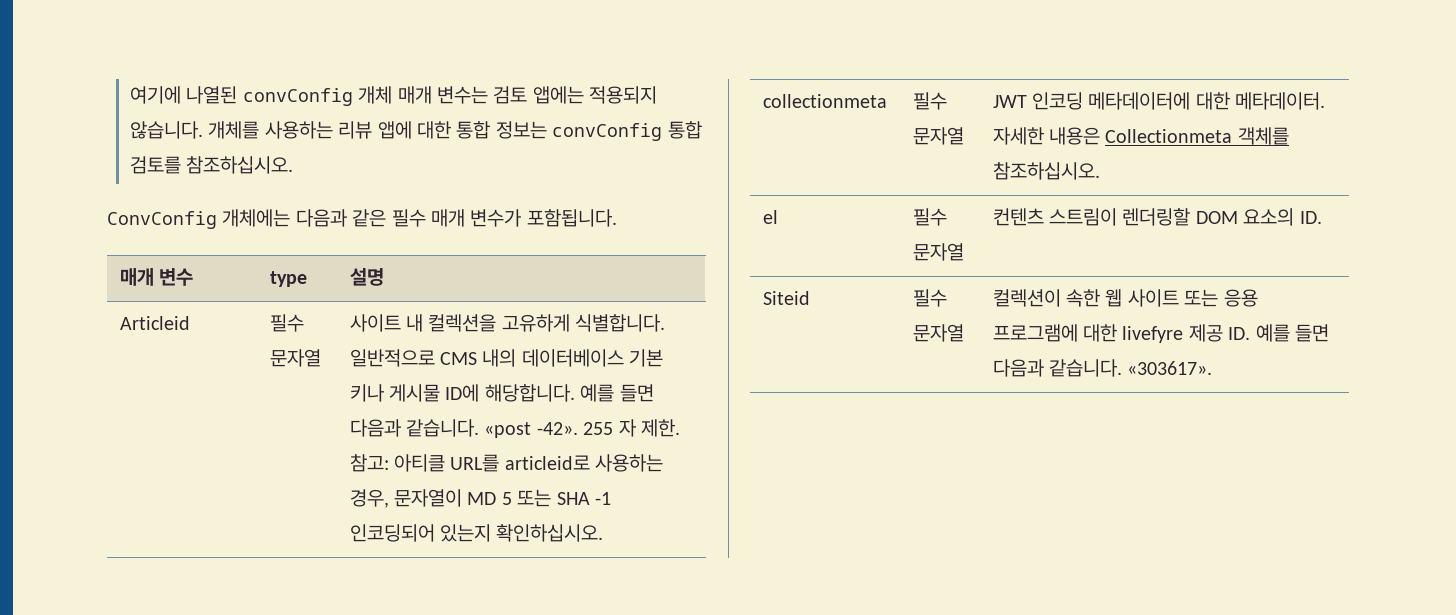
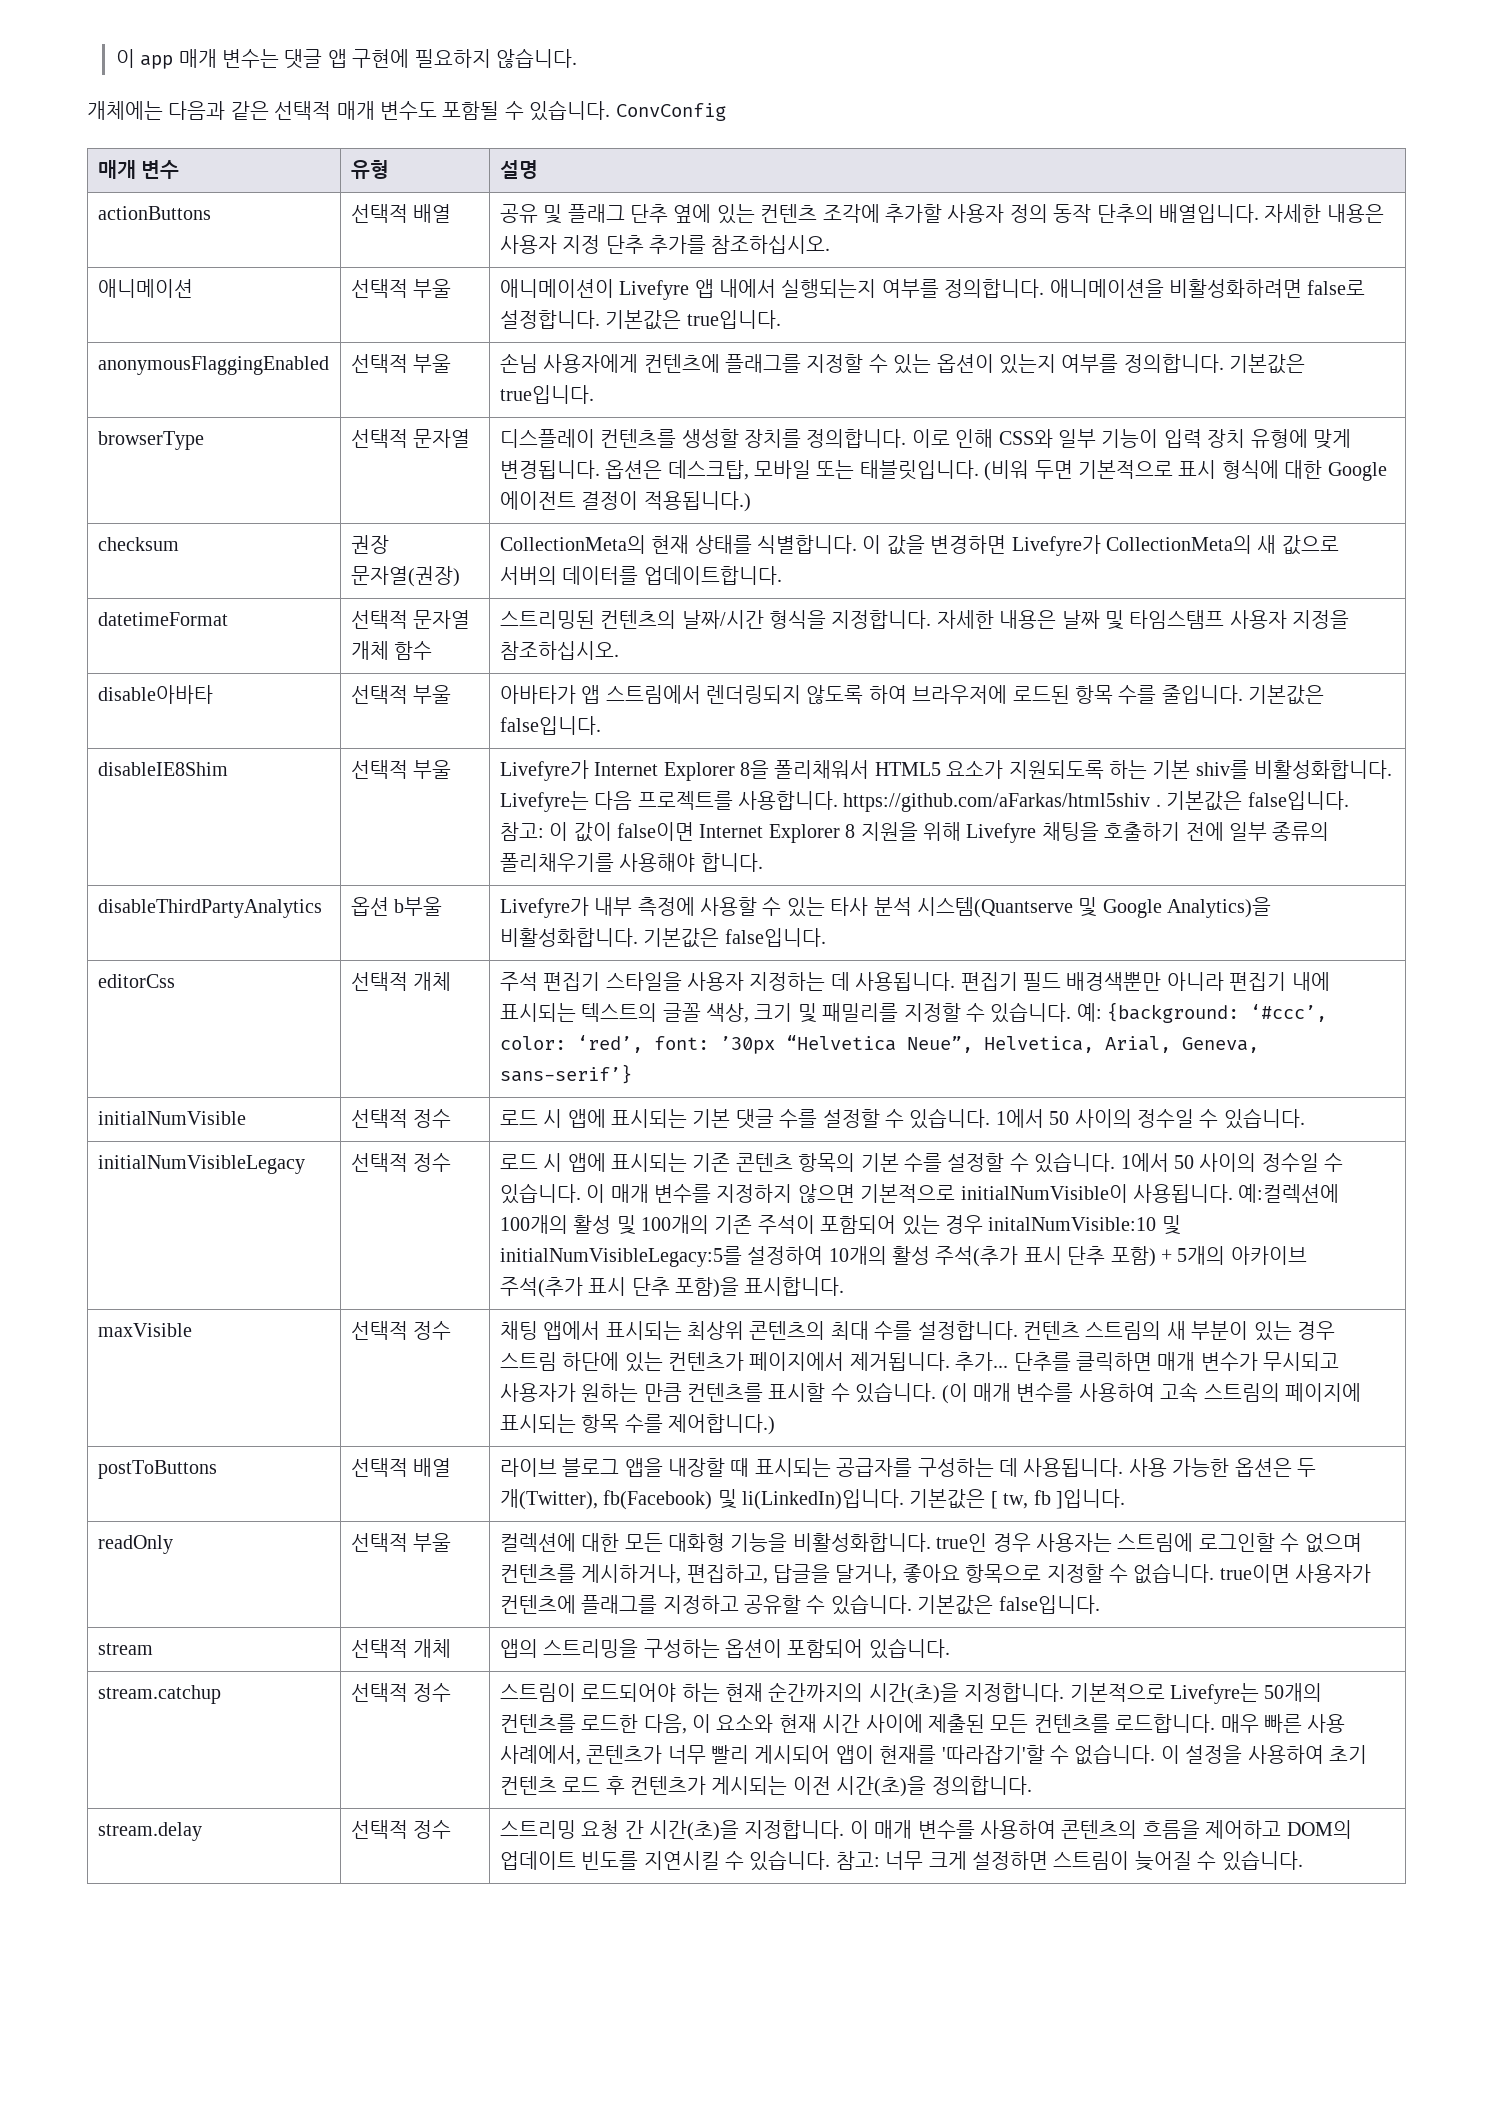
[130,86,658,106] [130,121,702,141] [130,156,294,174] [107,209,617,229] 여기에 나열된 convConfig 개체 매개 변수는 검토 앱에는 적용되지 않습니다. 개체를 사용하는 리뷰 앱에 대한 통합 정보는 convConfig 통합 검토를 참조하십시오. // ConvConfig 개체에는 다음과 같은 필수 매개 변수가 포함됩니다. -> [115,48,578,69] [87,100,726,121] 이 app 매개 변수는 댓글 앱 구현에 필요하지 않습니다. // 개체에는 다음과 같은 선택적 매개 변수도 포함될 수 있습니다. ConvConfig
[269,271,307,287] type -> [350,160,389,179] 유형
[119,316,190,330] [269,314,304,332] [269,349,321,367] [349,314,666,332] [349,349,664,367] [349,384,654,402] [349,419,680,438] [349,454,664,472] [349,489,611,508] [349,524,604,542] [762,94,887,108] [912,92,947,110] [912,127,964,145] [992,92,1326,110] [992,127,1289,145] [992,162,1100,180] [762,210,778,224] [912,208,947,226] [912,243,964,261] [992,208,1322,226] [762,291,810,305] [912,289,947,307] [912,324,964,342] [992,289,1258,307] [992,324,1329,343] [992,359,1213,377] Articleid | 필수 문자열 | 사이트 내 컬렉션을 고유하게 식별합니다. 일반적으로 CMS 내의 데이터베이스 기본 키나 게시물 ID에 해당합니다. 예를 들면 다음과 같습니다. «post -42». 255 자 제한. 참고: 아티클 URL를 articleid로 사용하는 경우, 문자열이 MD 5 또는 SHA -1 인코딩되어 있는지 확인하십시오. // collectionmeta | 필수 문자열 | JWT 인코딩 메타데이터에 대한 메타데이터. 자세한 내용은 Collectionmeta 객체를 참조하십시오. // el | 필수 문자열 | 컨텐츠 스트림이 렌더링할 DOM 요소의 ID. // Siteid | 필수 문자열 | 컬렉션이 속한 웹 사이트 또는 응용 프로그램에 대한 livefyre 제공 ID. 예를 들면 다음과 같습니다. «303617». -> [97,206,211,220] [350,204,452,223] [499,204,1384,224] [499,235,831,254] [97,279,193,298] [350,279,452,298] [499,279,1366,300] [499,310,781,330] [97,356,329,375] [350,354,452,373] [499,353,1306,374] [499,385,594,404] [97,431,204,450] [350,429,471,448] [499,429,1352,449] [499,460,1387,481] [499,491,751,512] [97,537,179,551] [350,535,389,554] [350,566,460,587] [499,535,1339,556] [499,566,782,585] [97,612,228,626] [350,610,471,629] [350,641,433,660] [499,610,1350,630] [499,641,619,660] [97,685,213,704] [350,685,452,704] [499,685,1325,705] [499,716,601,735] [97,762,228,776] [350,760,452,779] [499,760,1393,781] [499,791,1349,812] [499,822,1330,843] [499,853,763,872] [97,899,322,918] [350,897,443,916] [499,897,1272,918] [499,928,826,948] [97,974,175,988] [350,972,452,991] [499,972,1330,991] [499,1002,1328,1023] [499,1035,1259,1054] [499,1064,632,1084] [97,1111,246,1125] [350,1109,452,1128] [499,1108,1305,1129] [97,1155,305,1174] [350,1153,452,1172] [499,1152,1344,1173] [499,1183,1340,1204] [499,1215,1181,1235] [499,1246,1307,1267] [499,1277,845,1298] [97,1323,192,1337] [350,1321,452,1340] [499,1321,1336,1341] [499,1352,1340,1372] [499,1382,1362,1404] [499,1414,776,1435] [97,1460,217,1479] [350,1458,452,1477] [499,1458,1317,1477] [499,1489,1126,1510] [97,1535,173,1554] [350,1533,452,1552] [499,1533,1362,1553] [499,1563,1372,1584] [499,1594,1100,1615] [97,1643,153,1655] [350,1639,452,1658] [499,1638,950,1659] [97,1685,221,1704] [350,1683,452,1702] [499,1682,1323,1704] [499,1714,1346,1734] [499,1744,1368,1765] [499,1776,1032,1797] [97,1822,202,1841] [350,1820,452,1839] [499,1820,1352,1841] [499,1850,1303,1871] actionButtons | 선택적 배열 | 공유 및 플래그 단추 옆에 있는 컨텐츠 조각에 추가할 사용자 정의 동작 단추의 배열입니다. 자세한 내용은 사용자 지정 단추 추가를 참조하십시오. // 애니메이션 | 선택적 부울 | 애니메이션이 Livefyre 앱 내에서 실행되는지 여부를 정의합니다. 애니메이션을 비활성화하려면 false로 설정합니다. 기본값은 true입니다. // anonymousFlaggingEnabled | 선택적 부울 | 손님 사용자에게 컨텐츠에 플래그를 지정할 수 있는 옵션이 있는지 여부를 정의합니다. 기본값은 true입니다. // browserType | 선택적 문자열 | 디스플레이 컨텐츠를 생성할 장치를 정의합니다. 이로 인해 CSS와 일부 기능이 입력 장치 유형에 맞게 변경됩니다. 옵션은 데스크탑, 모바일 또는 태블릿입니다. (비워 두면 기본적으로 표시 형식에 대한 Google 에이전트 결정이 적용됩니다.) // checksum | 권장 문자열(권장) | CollectionMeta의 현재 상태를 식별합니다. 이 값을 변경하면 Livefyre가 CollectionMeta의 새 값으로 서버의 데이터를 업데이트합니다. // datetimeFormat | 선택적 문자열 개체 함수 | 스트리밍된 컨텐츠의 날짜/시간 형식을 지정합니다. 자세한 내용은 날짜 및 타임스탬프 사용자 지정을 참조하십시오. // disable아바타 | 선택적 부울 | 아바타가 앱 스트림에서 렌더링되지 않도록 하여 브라우저에 로드된 항목 수를 줄입니다. 기본값은 false입니다. // disableIE8Shim | 선택적 부울 | Livefyre가 Internet Explorer 8을 폴리채워서 HTML5 요소가 지원되도록 하는 기본 shiv를 비활성화합니다. Livefyre는 다음 프로젝트를 사용합니다. https://github.com/aFarkas/html5shiv . 기본값은 false입니다. 참고: 이 값이 false이면 Internet Explorer 8 지원을 위해 Livefyre 채팅을 호출하기 전에 일부 종류의 폴리채우기를 사용해야 합니다. // disableThirdPartyAnalytics | 옵션 b부울 | Livefyre가 내부 측정에 사용할 수 있는 타사 분석 시스템(Quantserve 및 Google Analytics)을 비활성화합니다. 기본값은 false입니다. // editorCss | 선택적 개체 | 주석 편집기 스타일을 사용자 지정하는 데 사용됩니다. 편집기 필드 배경색뿐만 아니라 편집기 내에 표시되는 텍스트의 글꼴 색상, 크기 및 패밀리를 지정할 수 있습니다. 예: {background: ‘#ccc’, color: ‘red’, font: ’30px “Helvetica Neue”, Helvetica, Arial, Geneva, sans-serif’} // initialNumVisible | 선택적 정수 | 로드 시 앱에 표시되는 기본 댓글 수를 설정할 수 있습니다. 1에서 50 사이의 정수일 수 있습니다. // initialNumVisibleLegacy | 선택적 정수 | 로드 시 앱에 표시되는 기존 콘텐츠 항목의 기본 수를 설정할 수 있습니다. 1에서 50 사이의 정수일 수 있습니다. 이 매개 변수를 지정하지 않으면 기본적으로 initialNumVisible이 사용됩니다. 예:컬렉션에 100개의 활성 및 100개의 기존 주석이 포함되어 있는 경우 initalNumVisible:10 및 initialNumVisibleLegacy:5를 설정하여 10개의 활성 주석(추가 표시 단추 포함) + 5개의 아카이브 주석(추가 표시 단추 포함)을 표시합니다. // maxVisible | 선택적 정수 | 채팅 앱에서 표시되는 최상위 콘텐츠의 최대 수를 설정합니다. 컨텐츠 스트림의 새 부분이 있는 경우 스트림 하단에 있는 컨텐츠가 페이지에서 제거됩니다. 추가... 단추를 클릭하면 매개 변수가 무시되고 사용자가 원하는 만큼 컨텐츠를 표시할 수 있습니다. (이 매개 변수를 사용하여 고속 스트림의 페이지에 표시되는 항목 수를 제어합니다.) // postToButtons | 선택적 배열 | 라이브 블로그 앱을 내장할 때 표시되는 공급자를 구성하는 데 사용됩니다. 사용 가능한 옵션은 두 개(Twitter), fb(Facebook) 및 li(LinkedIn)입니다. 기본값은 [ tw, fb ]입니다. // readOnly | 선택적 부울 | 컬렉션에 대한 모든 대화형 기능을 비활성화합니다. true인 경우 사용자는 스트림에 로그인할 수 없으며 컨텐츠를 게시하거나, 편집하고, 답글을 달거나, 좋아요 항목으로 지정할 수 없습니다. true이면 사용자가 컨텐츠에 플래그를 지정하고 공유할 수 있습니다. 기본값은 false입니다. // stream | 선택적 개체 | 앱의 스트리밍을 구성하는 옵션이 포함되어 있습니다. // stream.catchup | 선택적 정수 | 스트림이 로드되어야 하는 현재 순간까지의 시간(초)을 지정합니다. 기본적으로 Livefyre는 50개의 컨텐츠를 로드한 다음, 이 요소와 현재 시간 사이에 제출된 모든 컨텐츠를 로드합니다. 매우 빠른 사용 사례에서, 콘텐츠가 너무 빨리 게시되어 앱이 현재를 '따라잡기'할 수 없습니다. 이 설정을 사용하여 초기 컨텐츠 로드 후 컨텐츠가 게시되는 이전 시간(초)을 정의합니다. // stream.delay | 선택적 정수 | 스트리밍 요청 간 시간(초)을 지정합니다. 이 매개 변수를 사용하여 콘텐츠의 흐름을 제어하고 DOM의 업데이트 빈도를 지연시킬 수 있습니다. 참고: 너무 크게 설정하면 스트림이 늦어질 수 있습니다.

